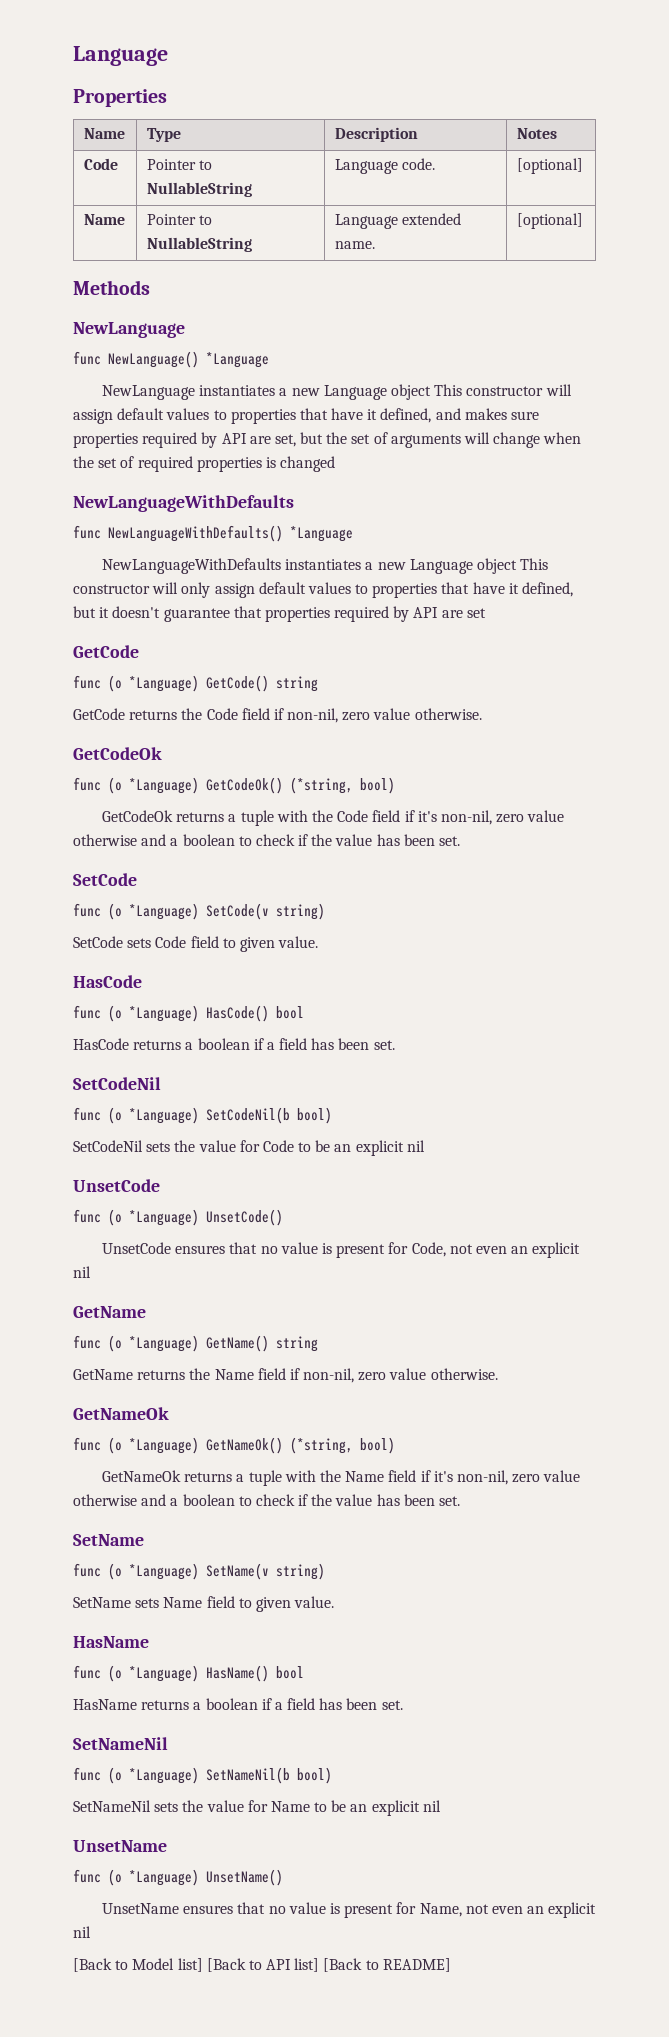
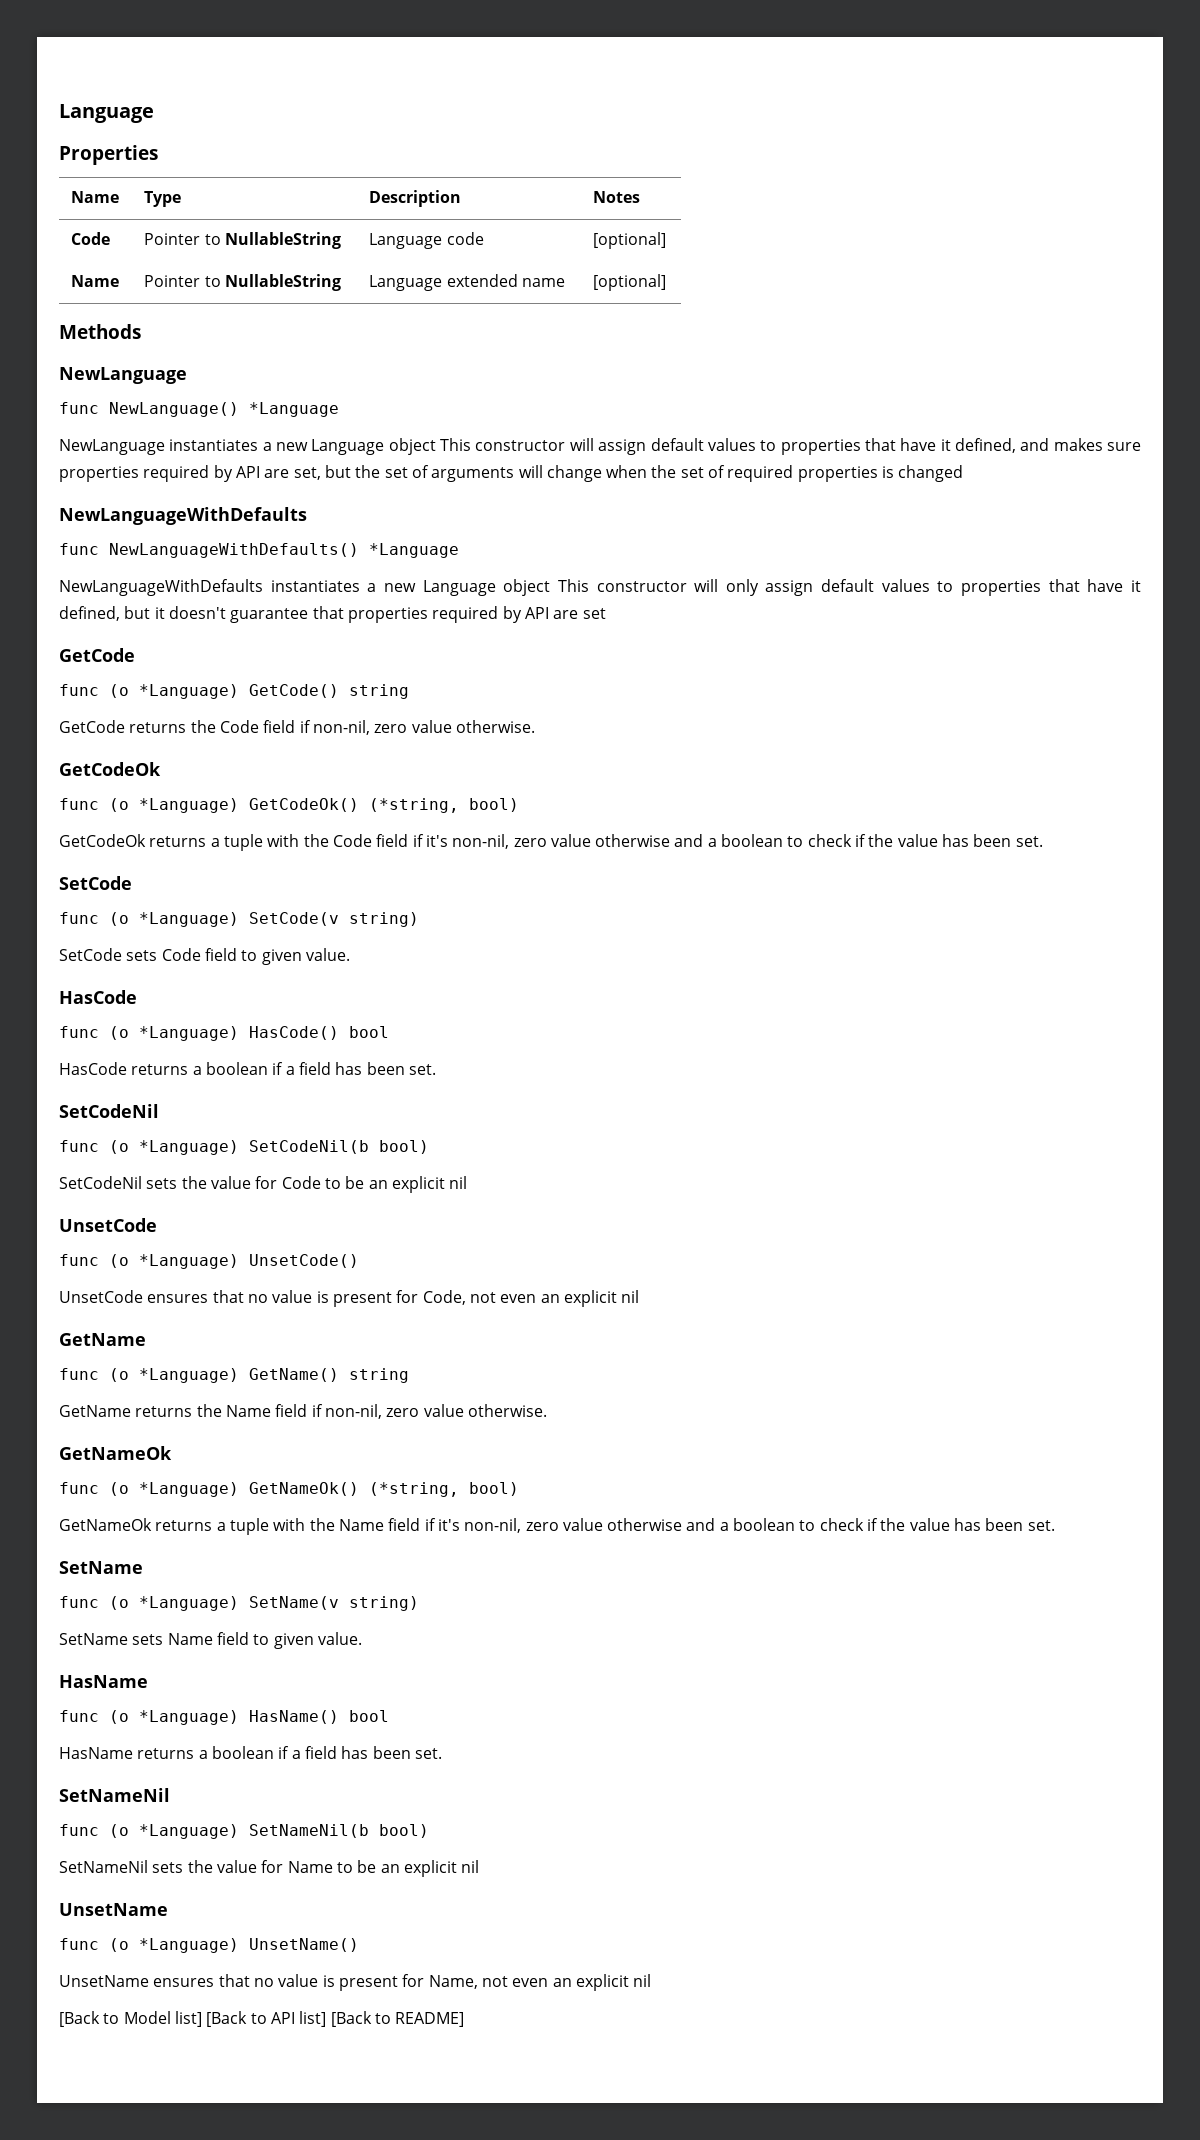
[401,158,435,170] code. -> [446,232,484,245] code
[334,241,375,249] name. -> [522,278,566,287] name

